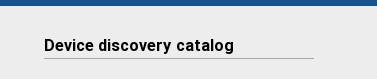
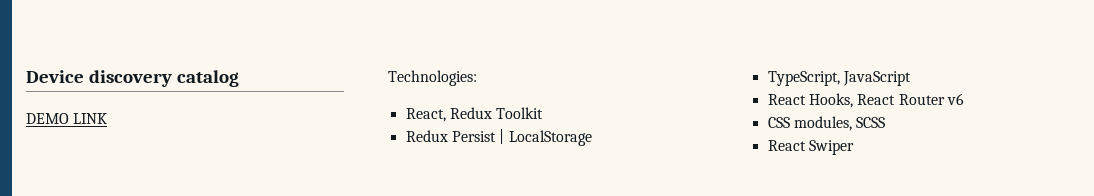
(234, 46) none -> [26,113,108,124] [388,70,477,86] [405,107,544,122] [405,129,592,146] [767,71,911,86] [767,93,964,108] [767,116,886,131] [767,140,854,155] // DEMO LINK // Technologies: // React, Redux Toolkit // Redux Persist | LocalStorage // TypeScript, JavaScript // React Hooks, React Router v6 // CSS modules, SCSS // React Swiper

